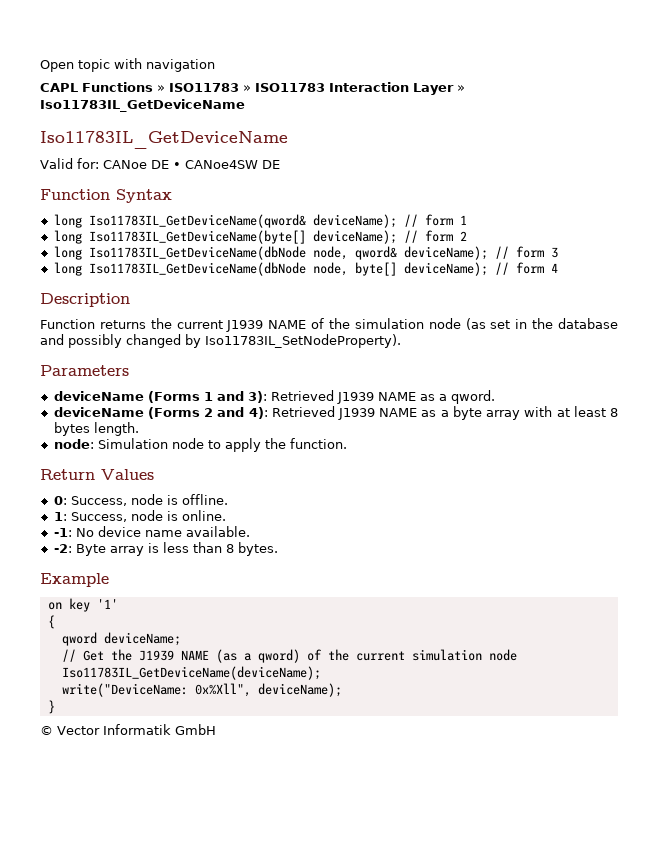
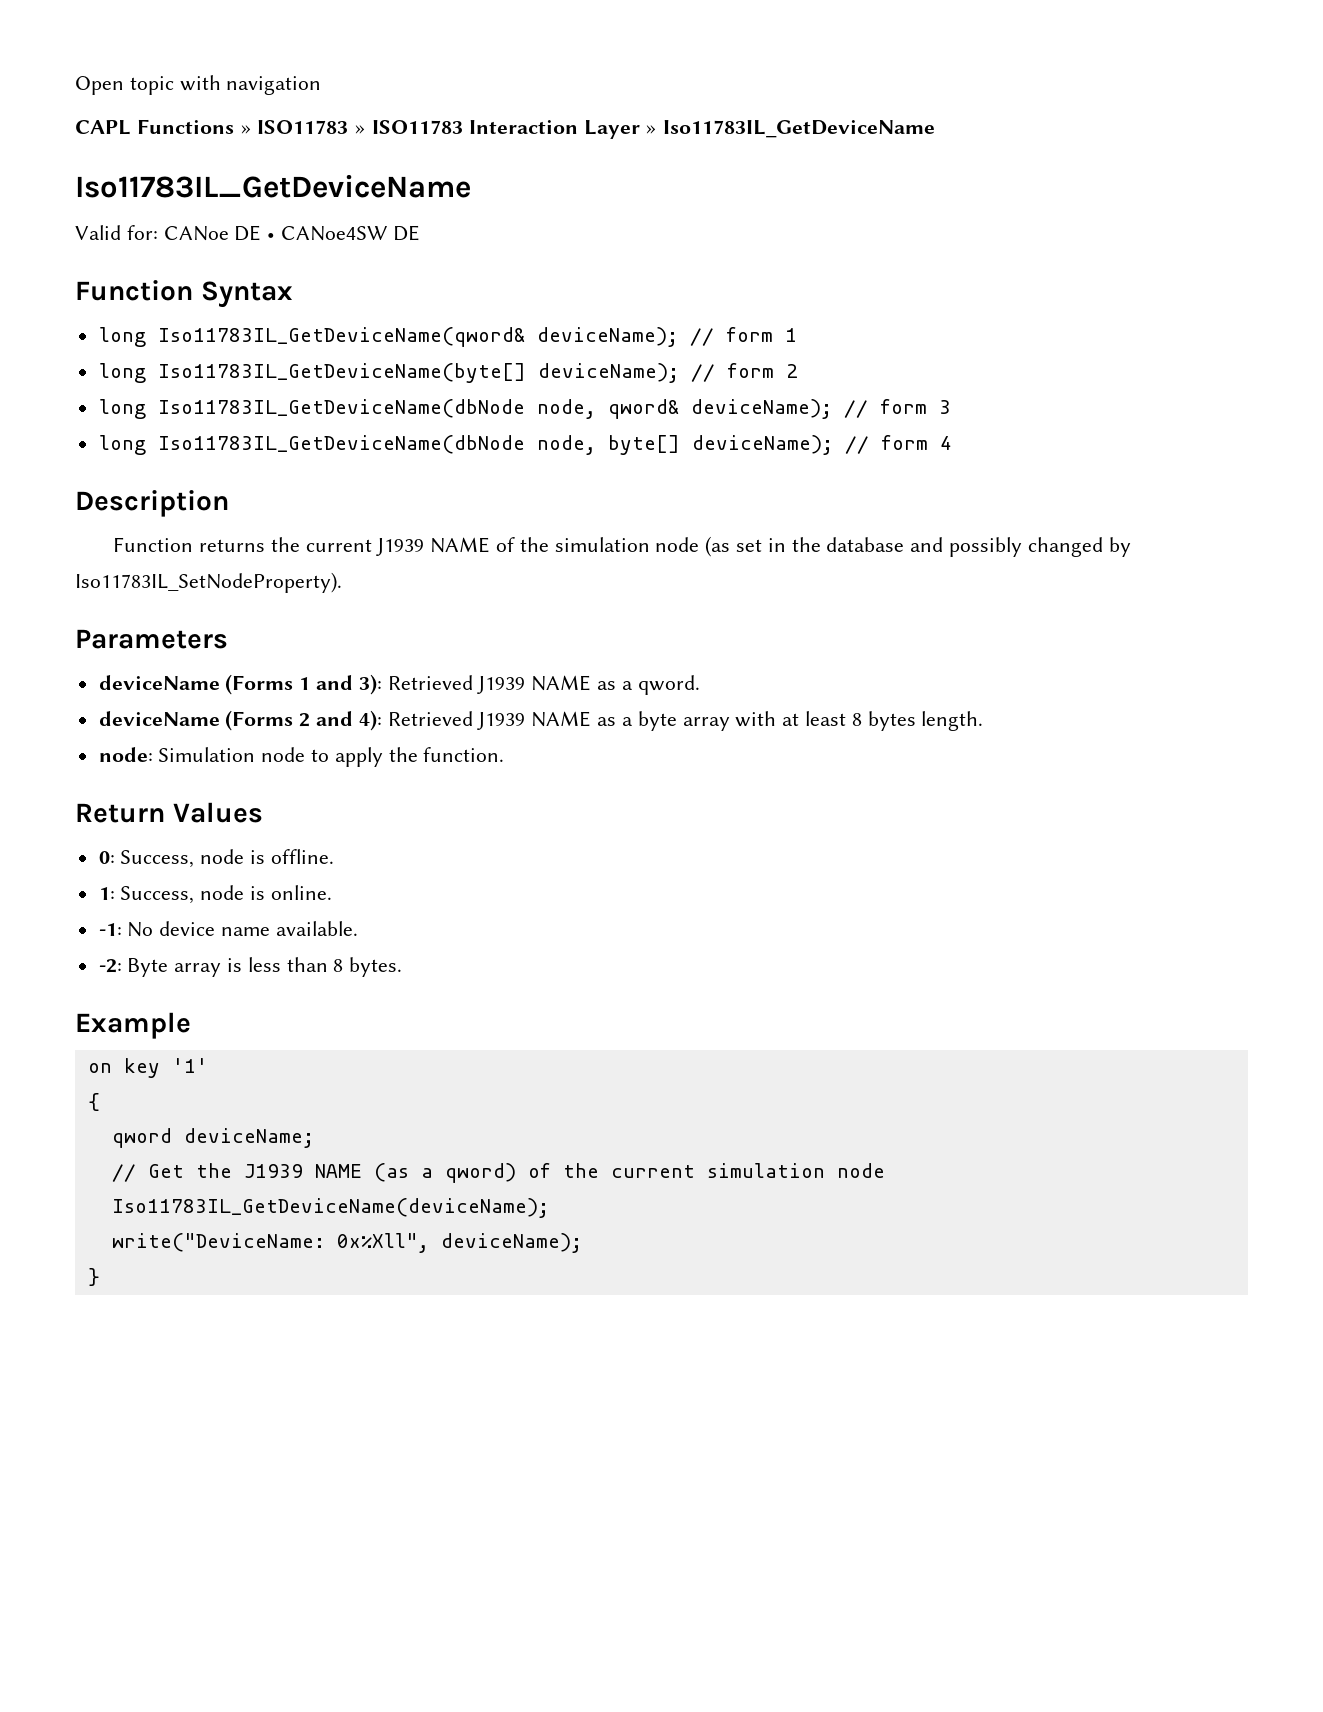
[40,724,216,735] // © Vector Informatik GmbH -> (100, 1277) none

